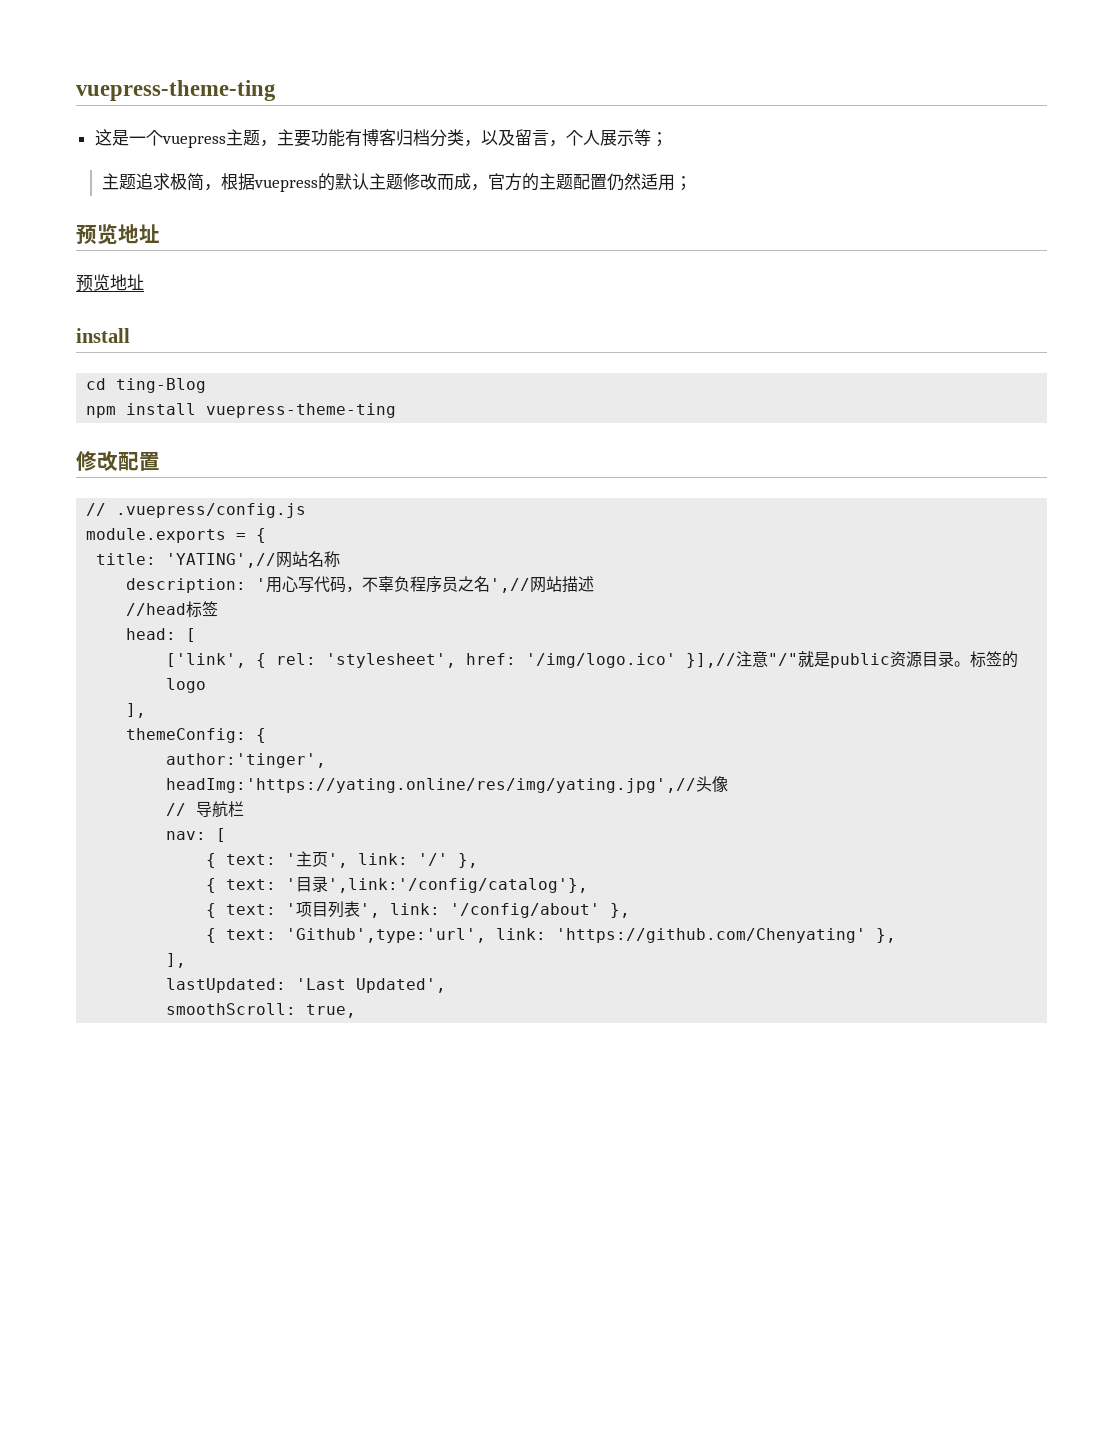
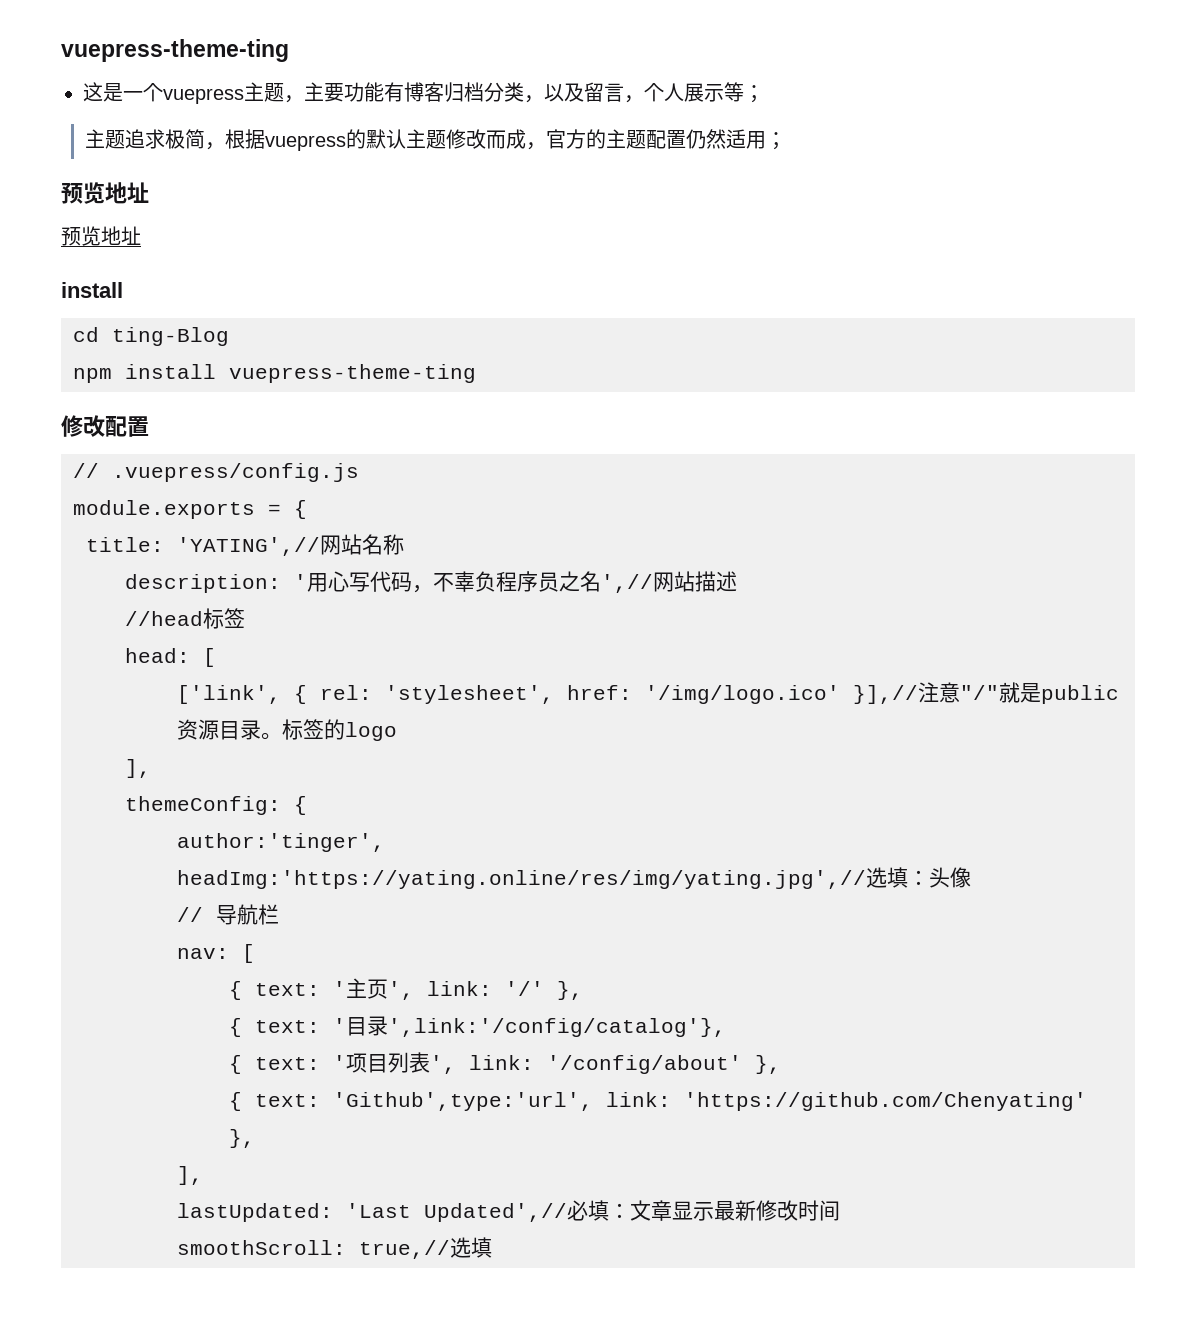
(697, 785) none -> [866,867,929,888] 选填：
[356,978,447,993] Updated', -> [424,1200,840,1222] Updated',//必填：文章显示最新修改时间
[306,1004,357,1018] true, -> [359,1237,492,1259] true,//选填

